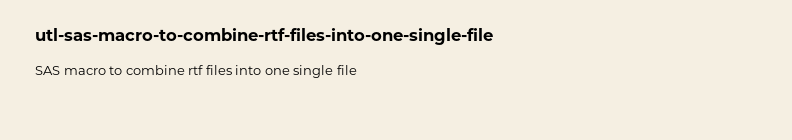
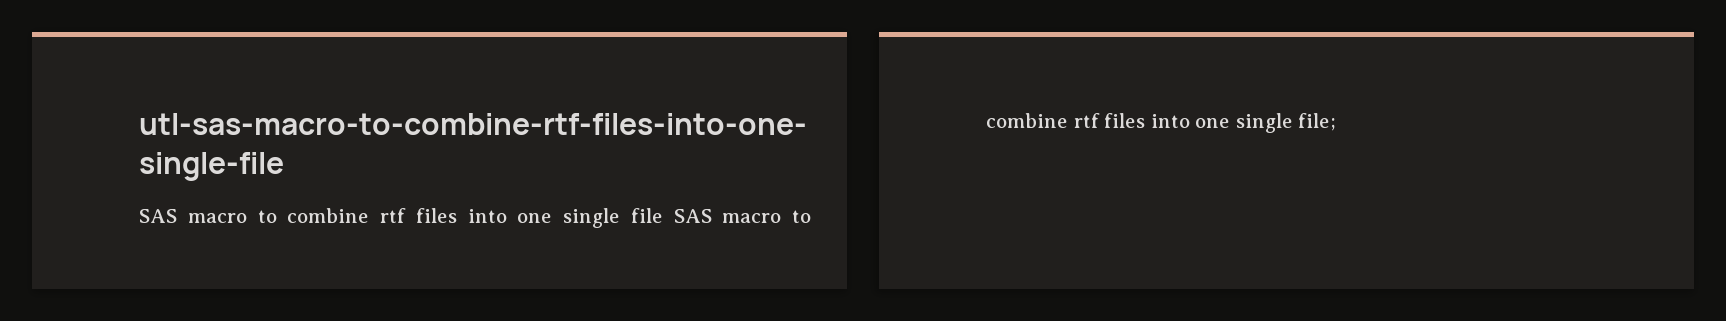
(357, 70) none -> [673,209,811,223] [986,113,1337,133] SAS macro to combine rtf files into one single file;

